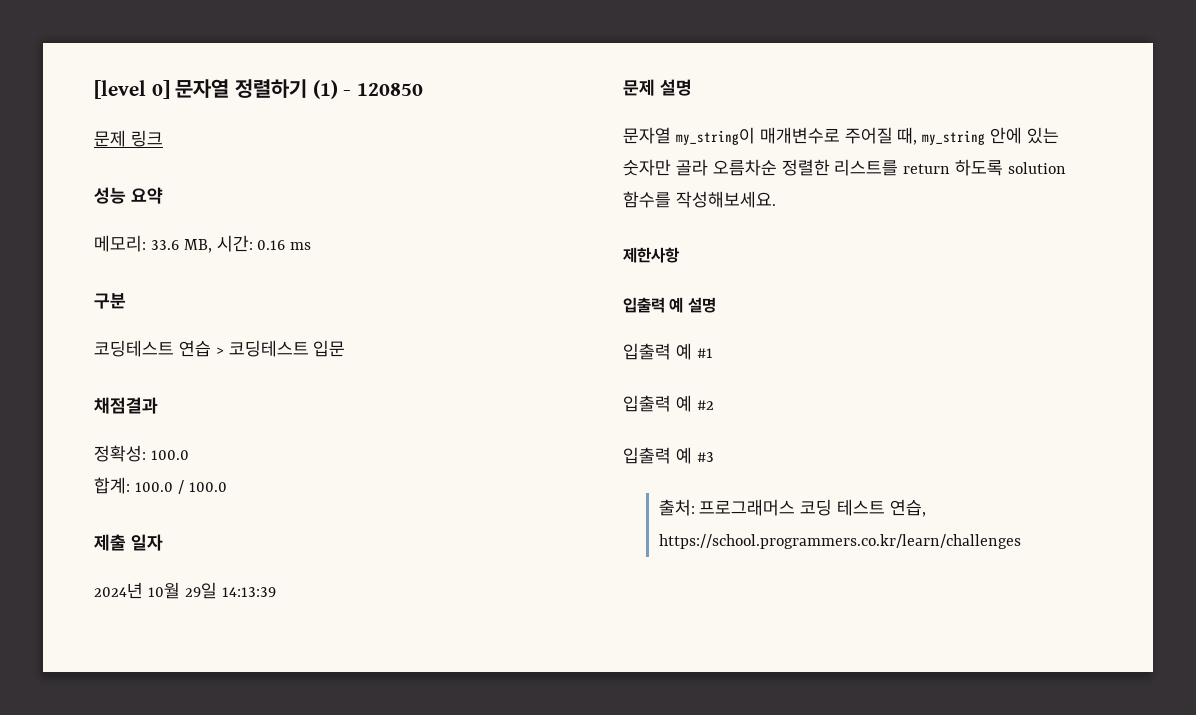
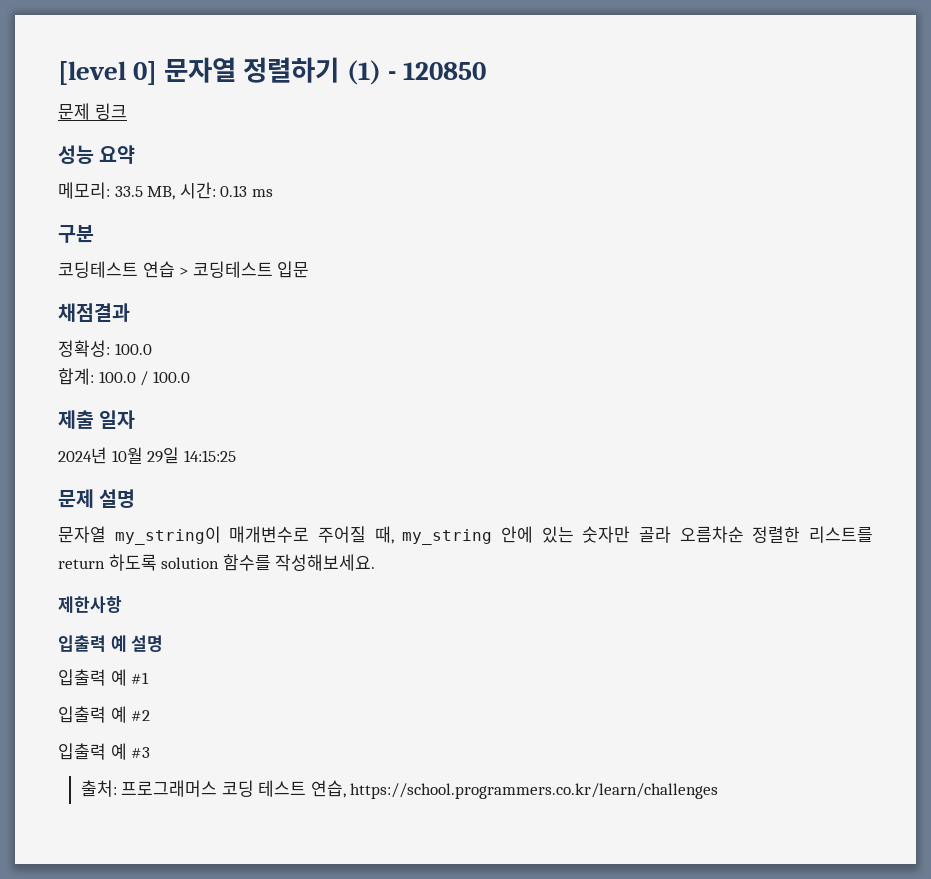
[150,240,179,250] 33.6 -> [114,186,143,197] 33.5
[257,240,286,250] 0.16 -> [220,185,248,197] 0.13
[221,587,276,597] 14:13:39 -> [183,450,236,462] 14:15:25

